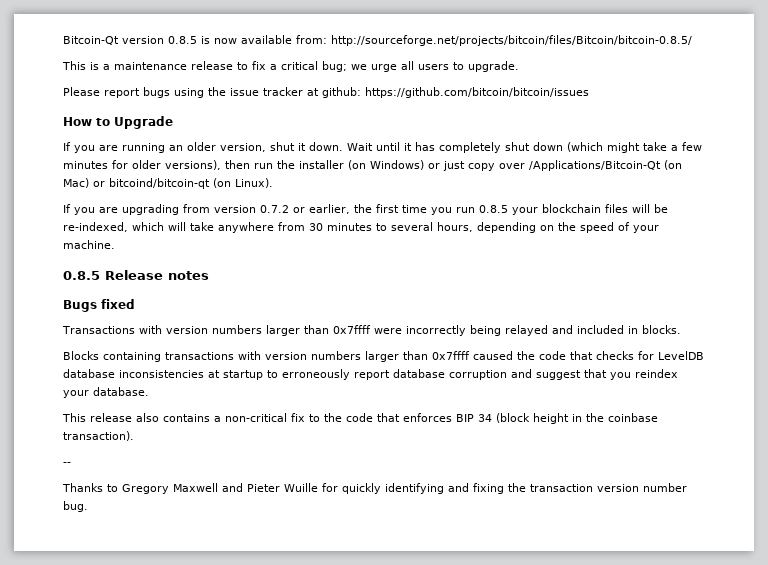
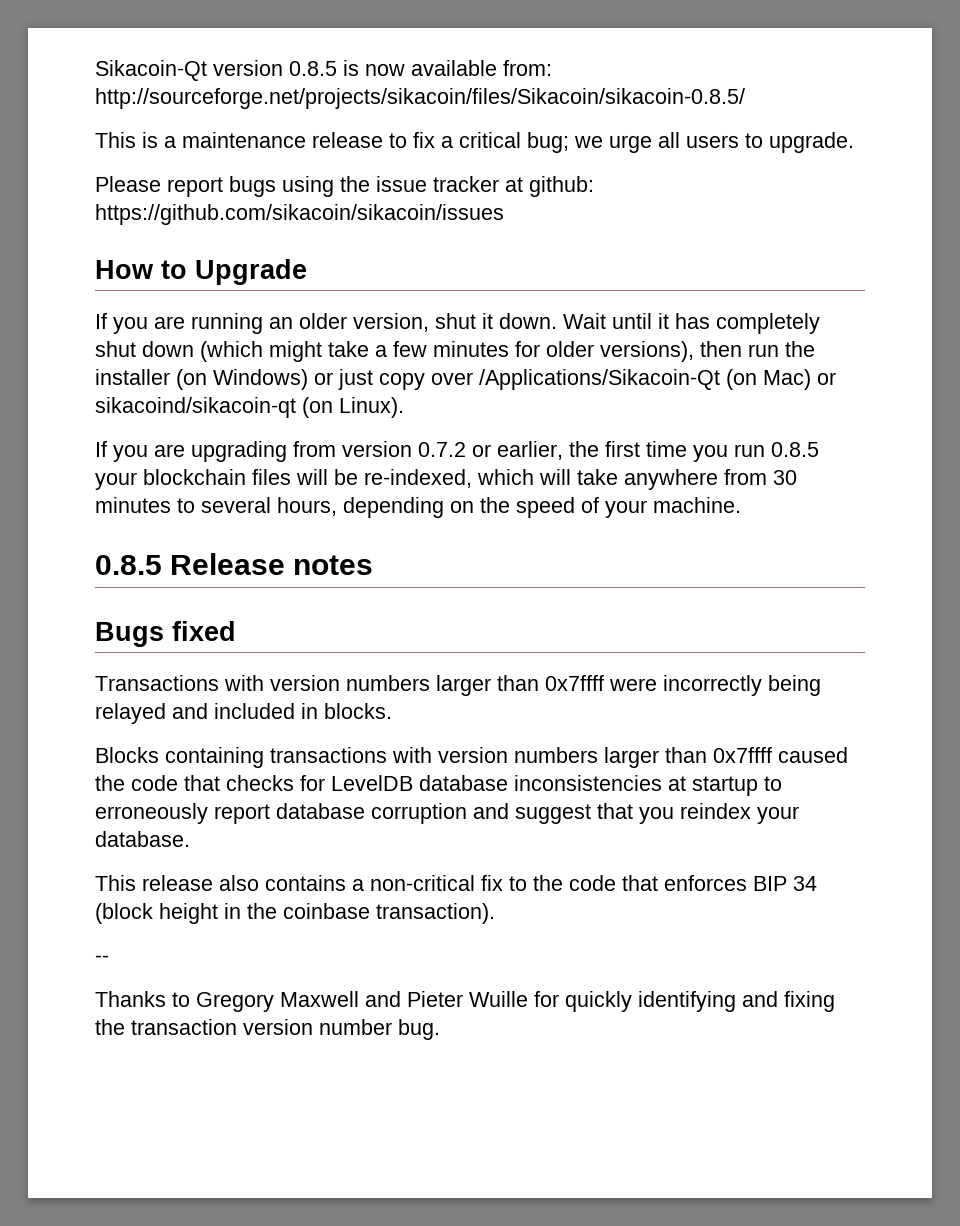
[63,36,119,45] Bitcoin-Qt -> [95,60,207,81] Sikacoin-Qt
[331,35,692,46] http://sourceforge.net/projects/bitcoin/files/Bitcoin/bitcoin-0.8.5/ -> [95,88,745,109] http://sourceforge.net/projects/sikacoin/files/Sikacoin/sikacoin-0.8.5/
[365,87,589,98] https://github.com/bitcoin/bitcoin/issues -> [95,204,504,225] https://github.com/sikacoin/sikacoin/issues
[529,160,661,171] /Applications/Bitcoin-Qt -> [479,369,720,390] /Applications/Sikacoin-Qt
[109,178,210,189] bitcoind/bitcoin-qt -> [95,397,296,418] sikacoind/sikacoin-qt

